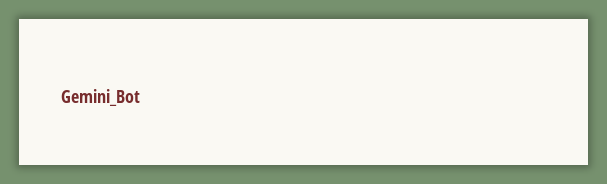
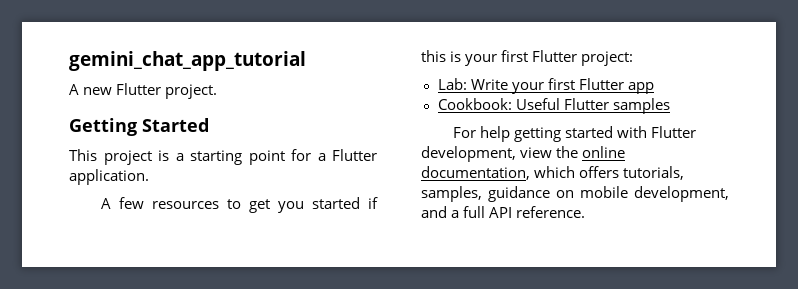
[61,89,140,106] Gemini_Bot -> [69,51,306,71] [69,83,218,99] [69,118,209,136] [69,149,377,165] [69,169,149,185] [100,197,378,213] [421,50,634,66] [437,78,654,94] [437,98,670,114] [452,126,697,142] [421,146,626,162] [421,166,685,180] [421,186,729,202] [421,206,586,218] gemini_chat_app_tutorial // A new Flutter project. // Getting Started // This project is a starting point for a Flutter application. // A few resources to get you started if this is your first Flutter project: // Lab: Write your first Flutter app // Cookbook: Useful Flutter samples // For help getting started with Flutter development, view the online documentation, which offers tutorials, samples, guidance on mobile development, and a full API reference.

